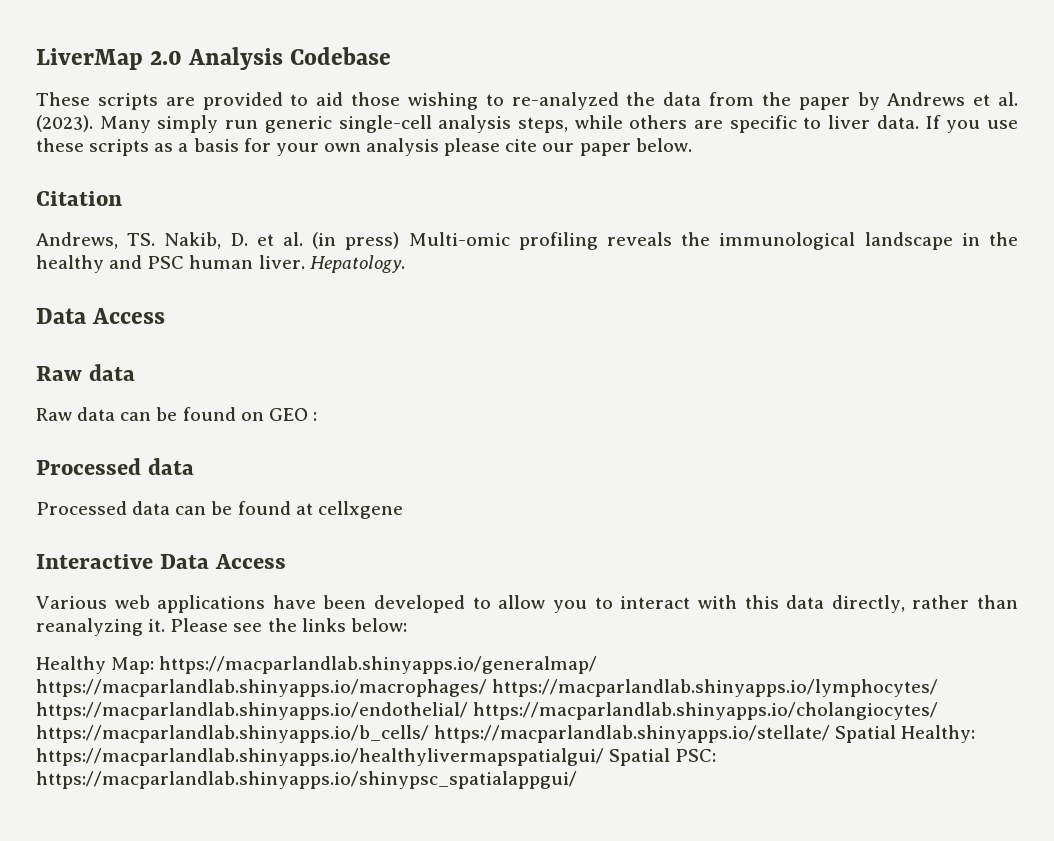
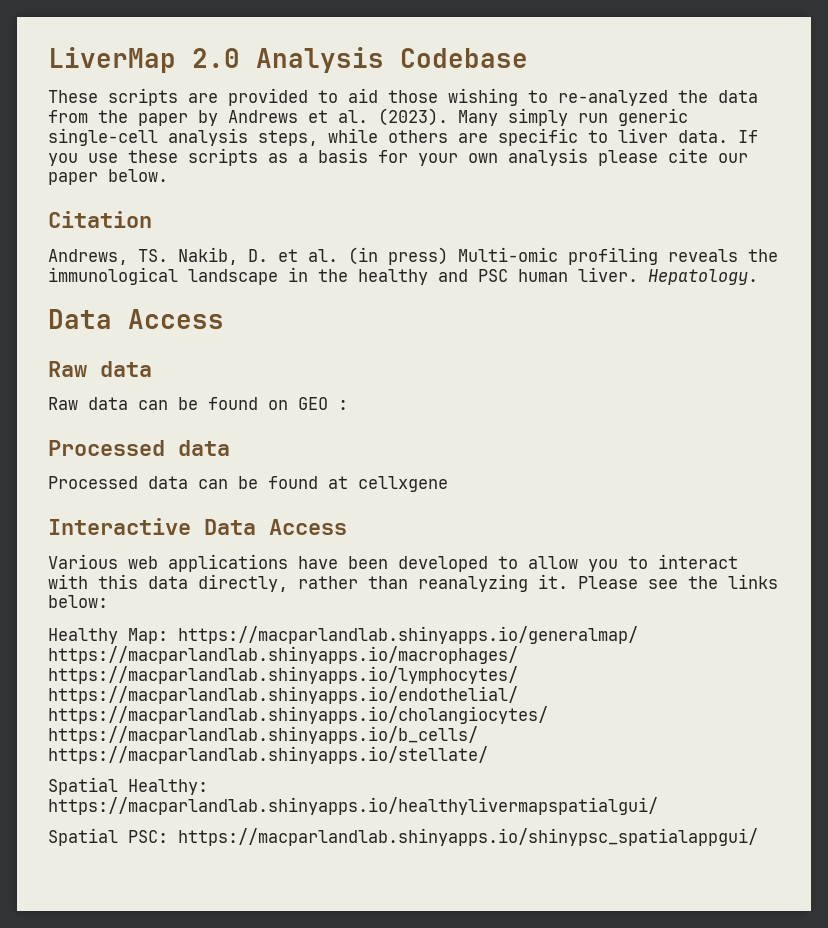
(831, 734) none -> (488, 755) //
(604, 757) none -> (658, 806) //

